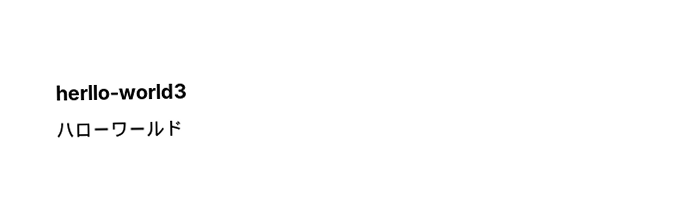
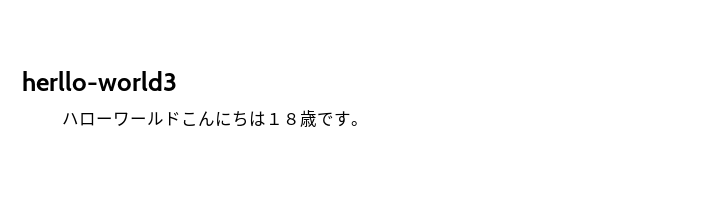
(183, 128) none -> [181,110,369,127] こんにちは１８歳です。

